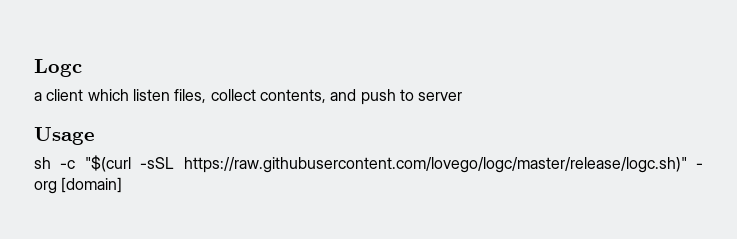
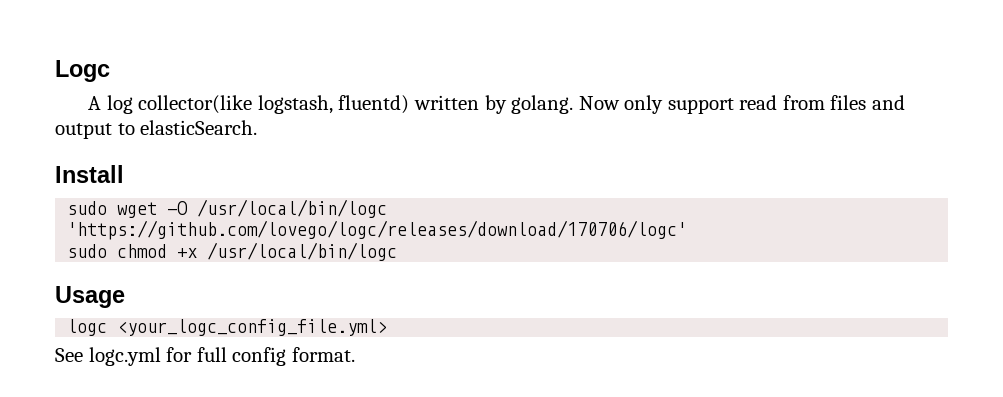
[34,89,463,105] [34,127,95,145] [34,155,703,173] [34,177,123,194] a client which listen files, collect contents, and push to server // Usage // sh -c "$(curl -sSL https://raw.githubusercontent.com/lovego/logc/master/release/logc.sh)" - org [domain] -> [88,95,905,114] [55,120,258,139] [55,165,124,183] [67,199,388,218] [67,220,688,240] [67,242,398,261] [55,286,125,308] [67,319,388,336] [55,347,355,366] A log collector(like logstash, fluentd) written by golang. Now only support read from files and output to elasticSearch. // Install // sudo wget -O /usr/local/bin/logc 'https://github.com/lovego/logc/releases/download/170706/logc' // sudo chmod +x /usr/local/bin/logc // Usage // logc <your_logc_config_file.yml> // See logc.yml for full config format.

